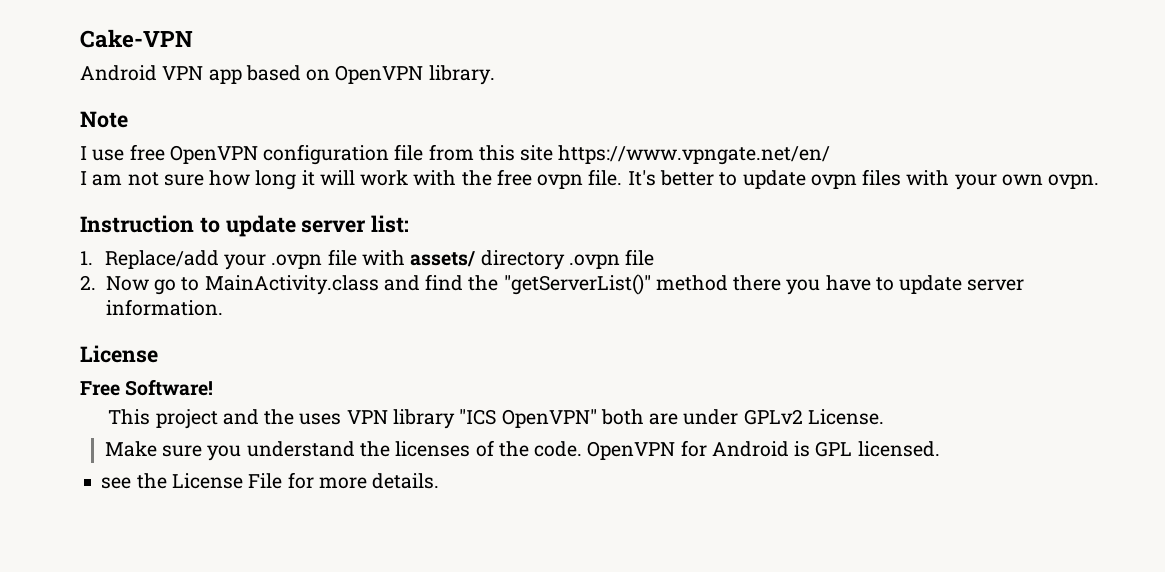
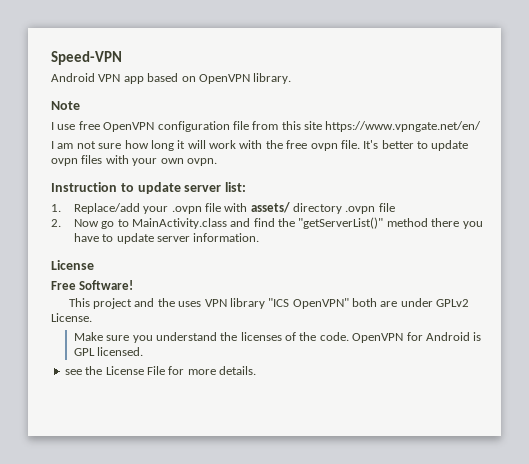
[80,29,193,48] Cake-VPN -> [51,51,122,65] Speed-VPN

